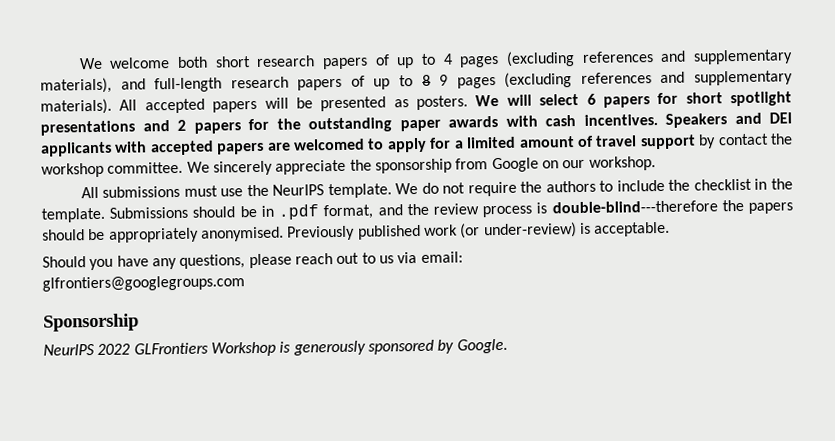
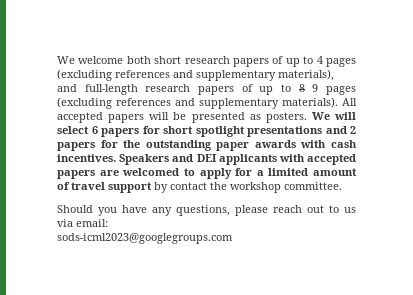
[186,156,656,176] [80,178,794,199] [41,199,793,223] [42,221,671,243] We sincerely appreciate the sponsorship from Google on our workshop. // All submissions must use the NeurIPS template. We do not require the authors to include the checklist in the template. Submissions should be in .pdf format, and the review process is double-blind---therefore the papers should be appropriately anonymised. Previously published work (or under-review) is acceptable. -> (342, 186) none
[42,275,245,292] [43,313,139,332] [43,338,508,357] glfrontiers@googlegroups.com // Sponsorship // NeurIPS 2022 GLFrontiers Workshop is generously sponsored by Google. -> [57,233,233,244] sods-icml2023@googlegroups.com

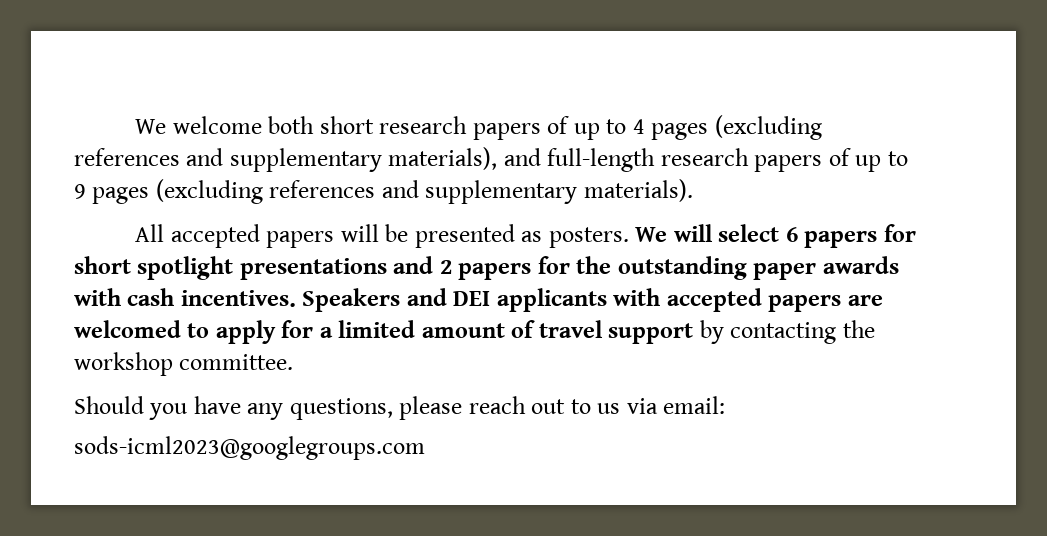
[298,84,305,92] 8 -> (908, 158) none
(338, 102) none -> (693, 190) //
[170,182,207,190] contact -> [730,322,837,344] contacting

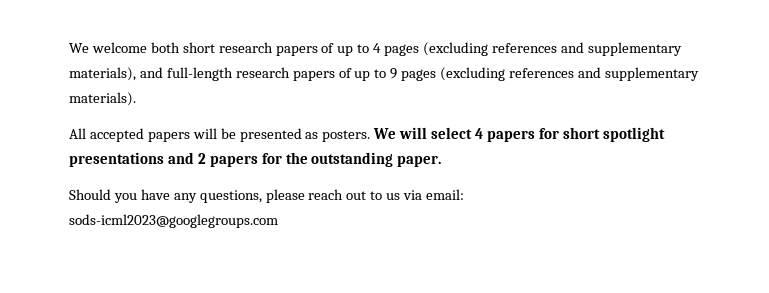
[785,227,798,242] 6 -> [475,128,484,139] 4
[753,256,899,280] [74,288,883,312] [74,320,875,344] [74,352,294,376] paper awards with cash incentives. Speakers and DEI applicants with accepted papers are welcomed to apply for a limited amount of travel support by contacting the workshop committee. -> [397,155,442,167] paper.

